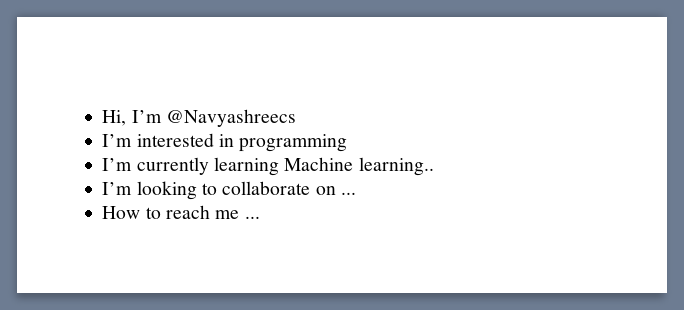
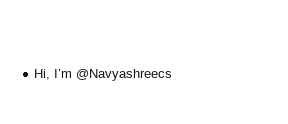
[102,133,348,152] [102,157,434,176] [102,181,356,200] [102,205,260,219] // I’m interested in programming // I’m currently learning Machine learning.. // I’m looking to collaborate on ... // How to reach me ... -> (173, 75) none

